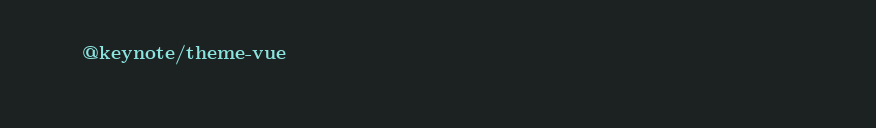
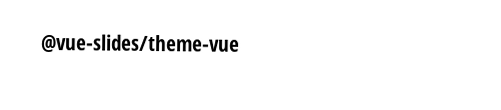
[82,44,286,65] @keynote/theme-vue -> [41,33,240,54] @vue-slides/theme-vue

